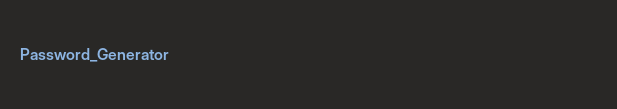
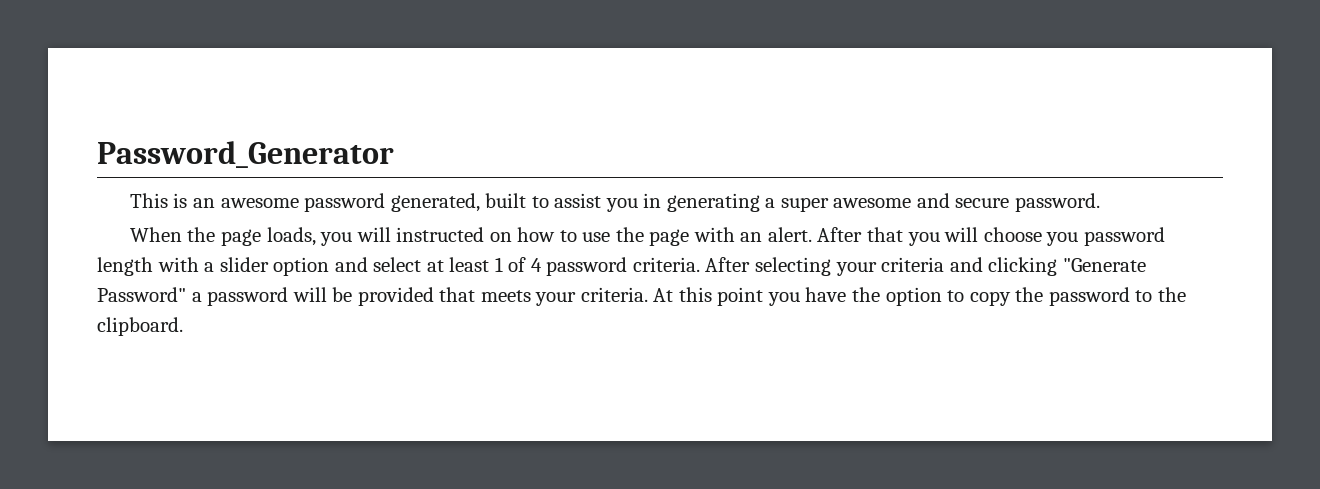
(169, 55) none -> [129,193,1100,212] [129,227,1165,246] [97,257,1146,276] [97,287,1186,306] [97,317,183,336] // This is an awesome password generated, built to assist you in generating a super awesome and secure password. // When the page loads, you will instructed on how to use the page with an alert. After that you will choose you password length with a slider option and select at least 1 of 4 password criteria. After selecting your criteria and clicking "Generate Password" a password will be provided that meets your criteria. At this point you have the option to copy the password to the clipboard.

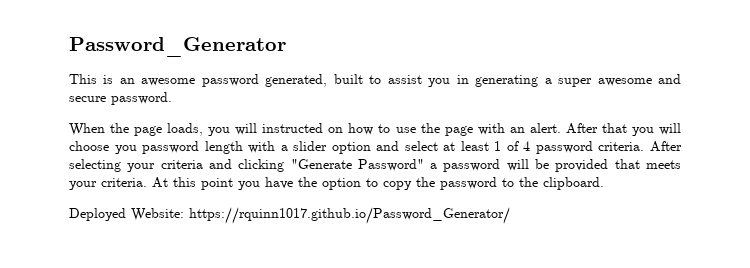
(183, 326) none -> [69,207,510,224] // Deployed Website: https://rquinn1017.github.io/Password_Generator/

